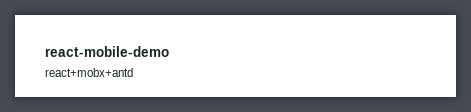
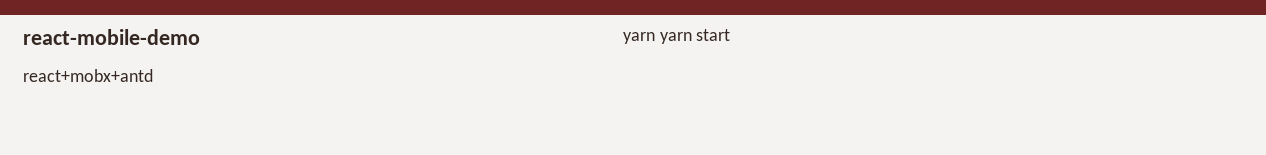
(133, 72) none -> [623,29,731,44] // yarn yarn start

